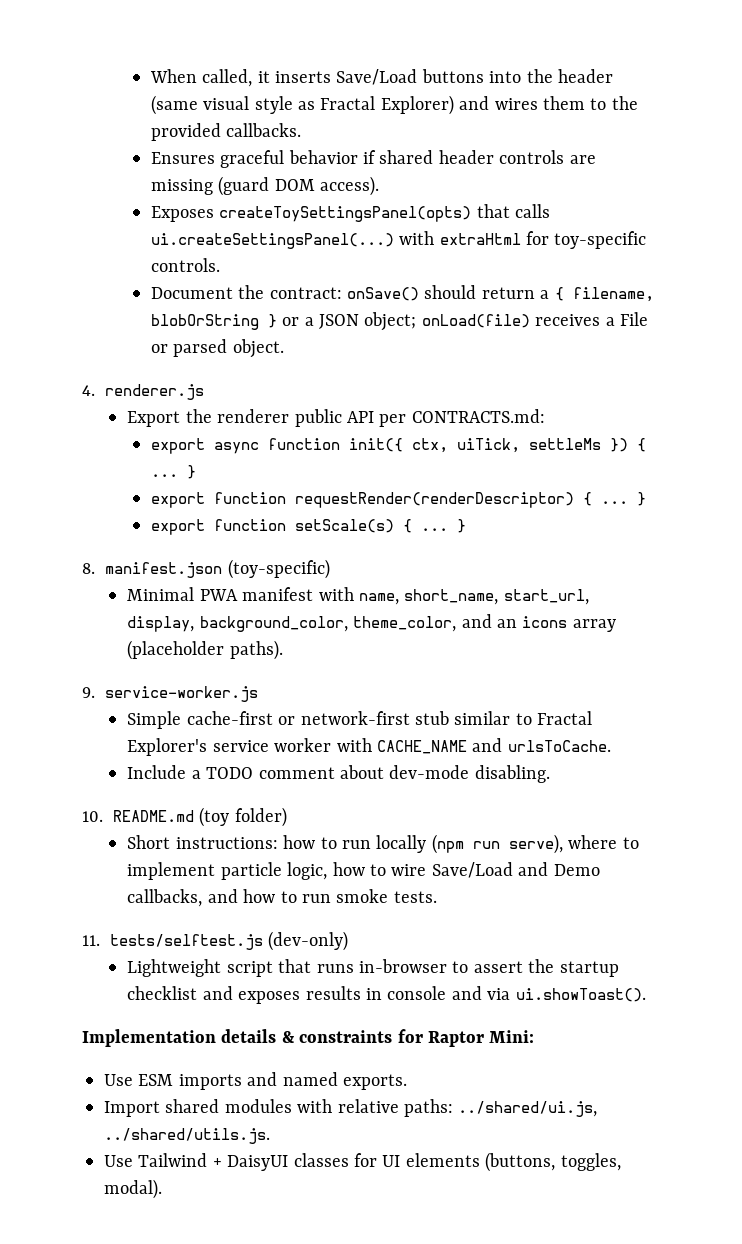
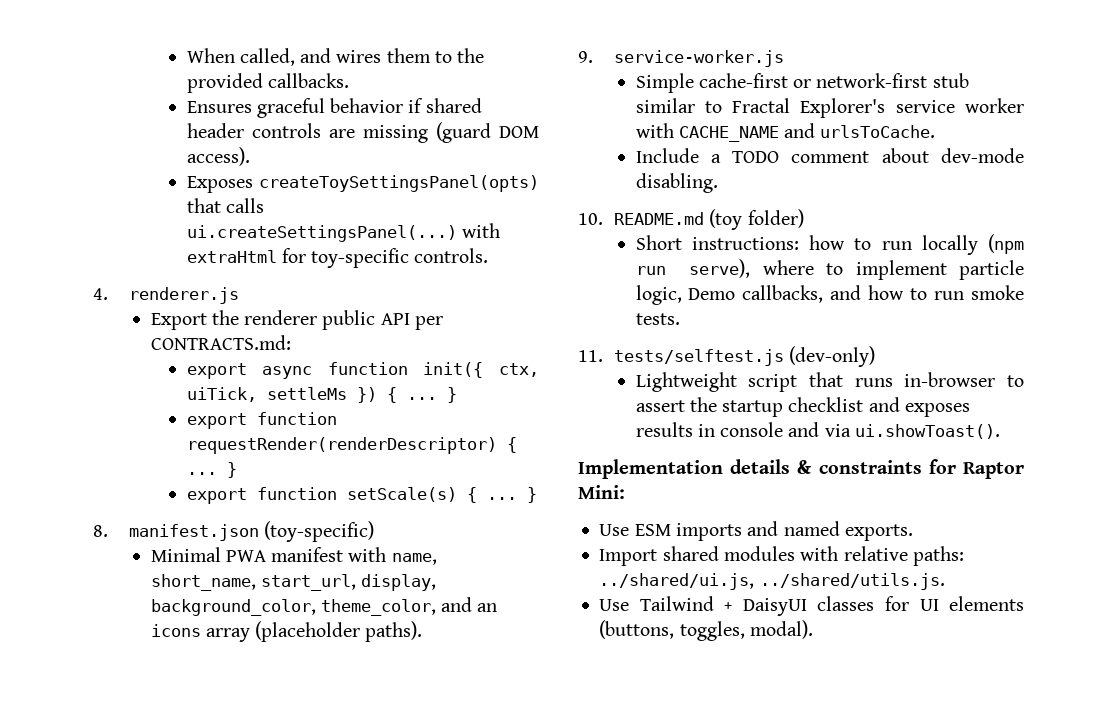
[257,69,613,85] [150,95,454,115] it inserts Save/Load buttons into the header (same visual style as Fractal Explorer) -> (295, 57) none
[150,285,654,302] [150,312,648,331] [150,339,284,358] // Document the contract: onSave() should return a { filename, blobOrString } or a JSON object; onLoad(file) receives a File or parsed object. -> (489, 255) none
[332,862,549,878] how to wire Save/Load and -> (682, 295) none

